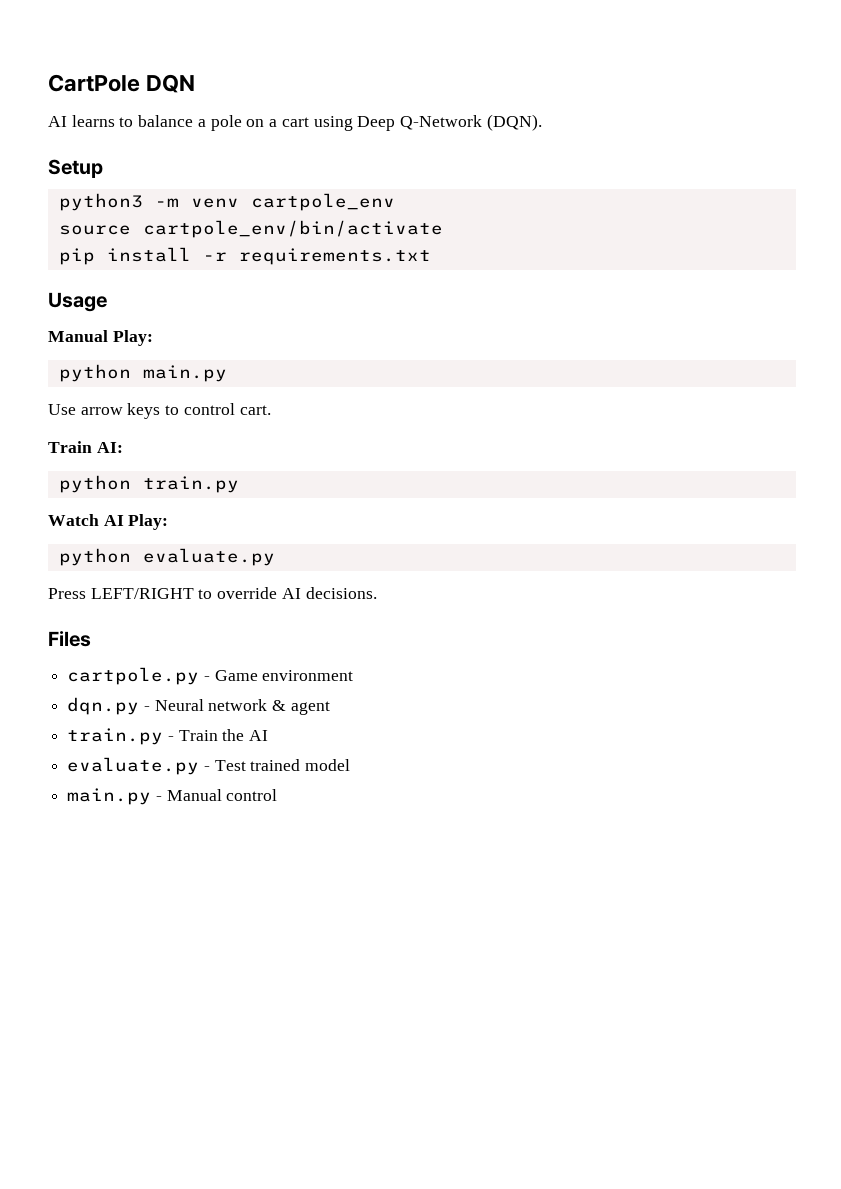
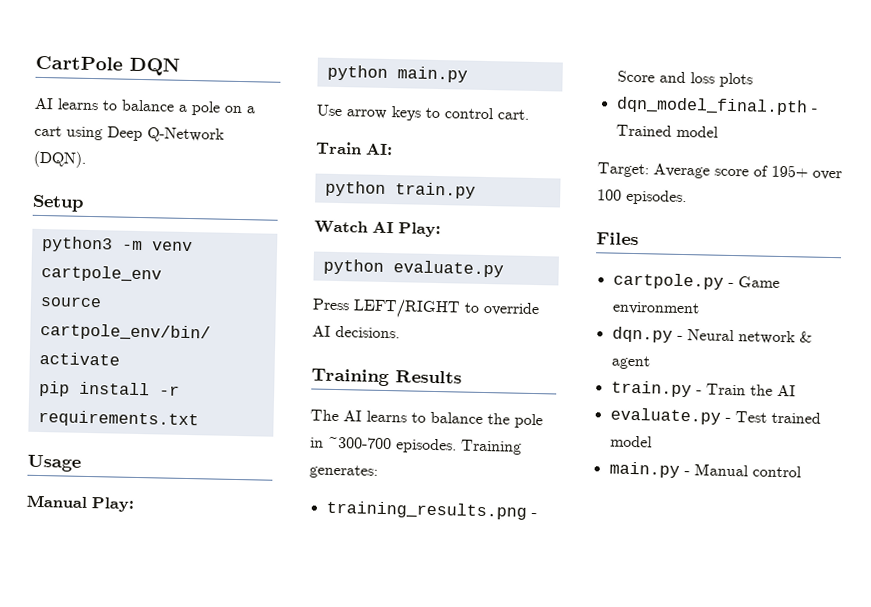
(377, 593) none -> [311,368,462,387] [310,409,543,429] [310,436,522,455] [309,464,378,479] [325,500,537,520] [616,70,753,88] [615,96,818,116] [615,124,719,138] [597,162,842,181] [597,189,687,206] // Training Results // The AI learns to balance the pole in ~300-700 episodes. Training generates: // training_results.png - Score and loss plots // dqn_model_final.pth - Trained model // Target: Average score of 195+ over 100 episodes.

